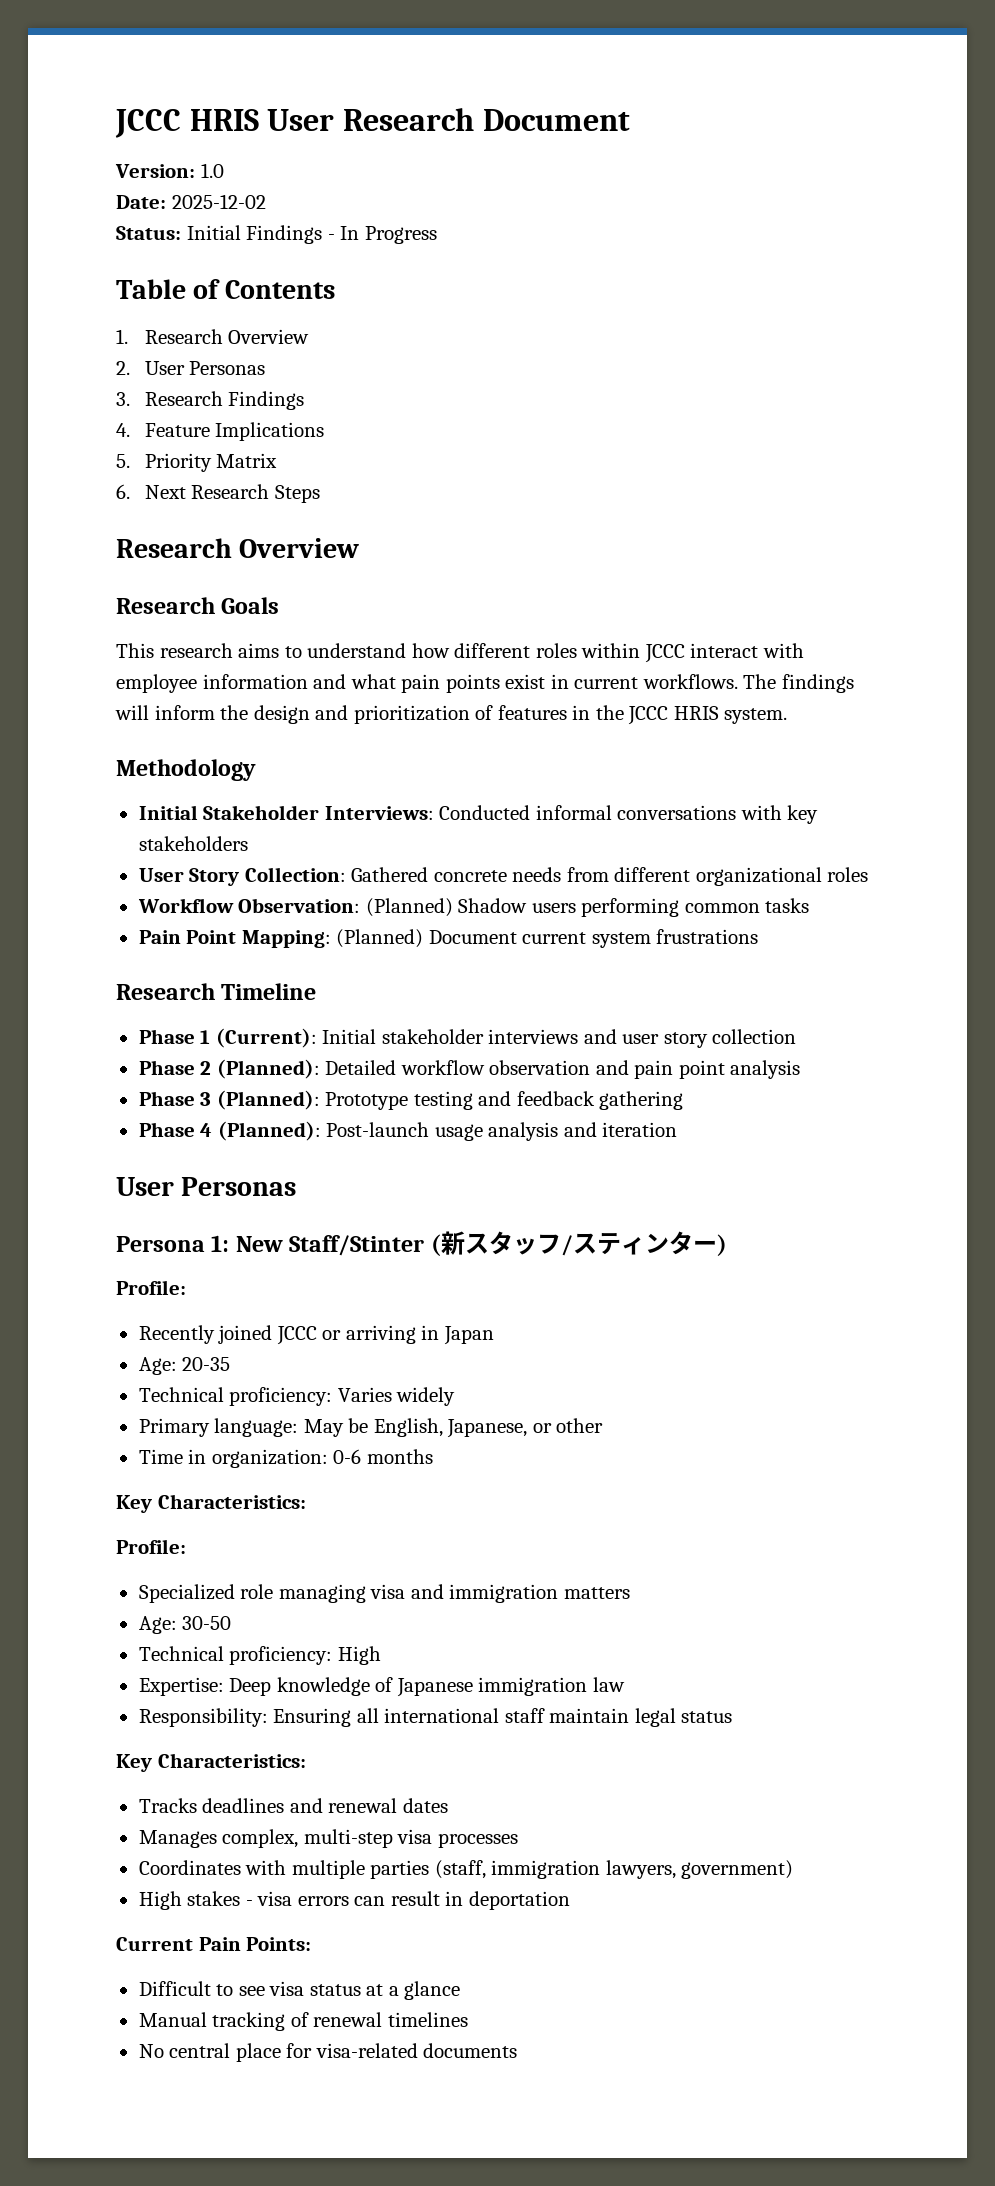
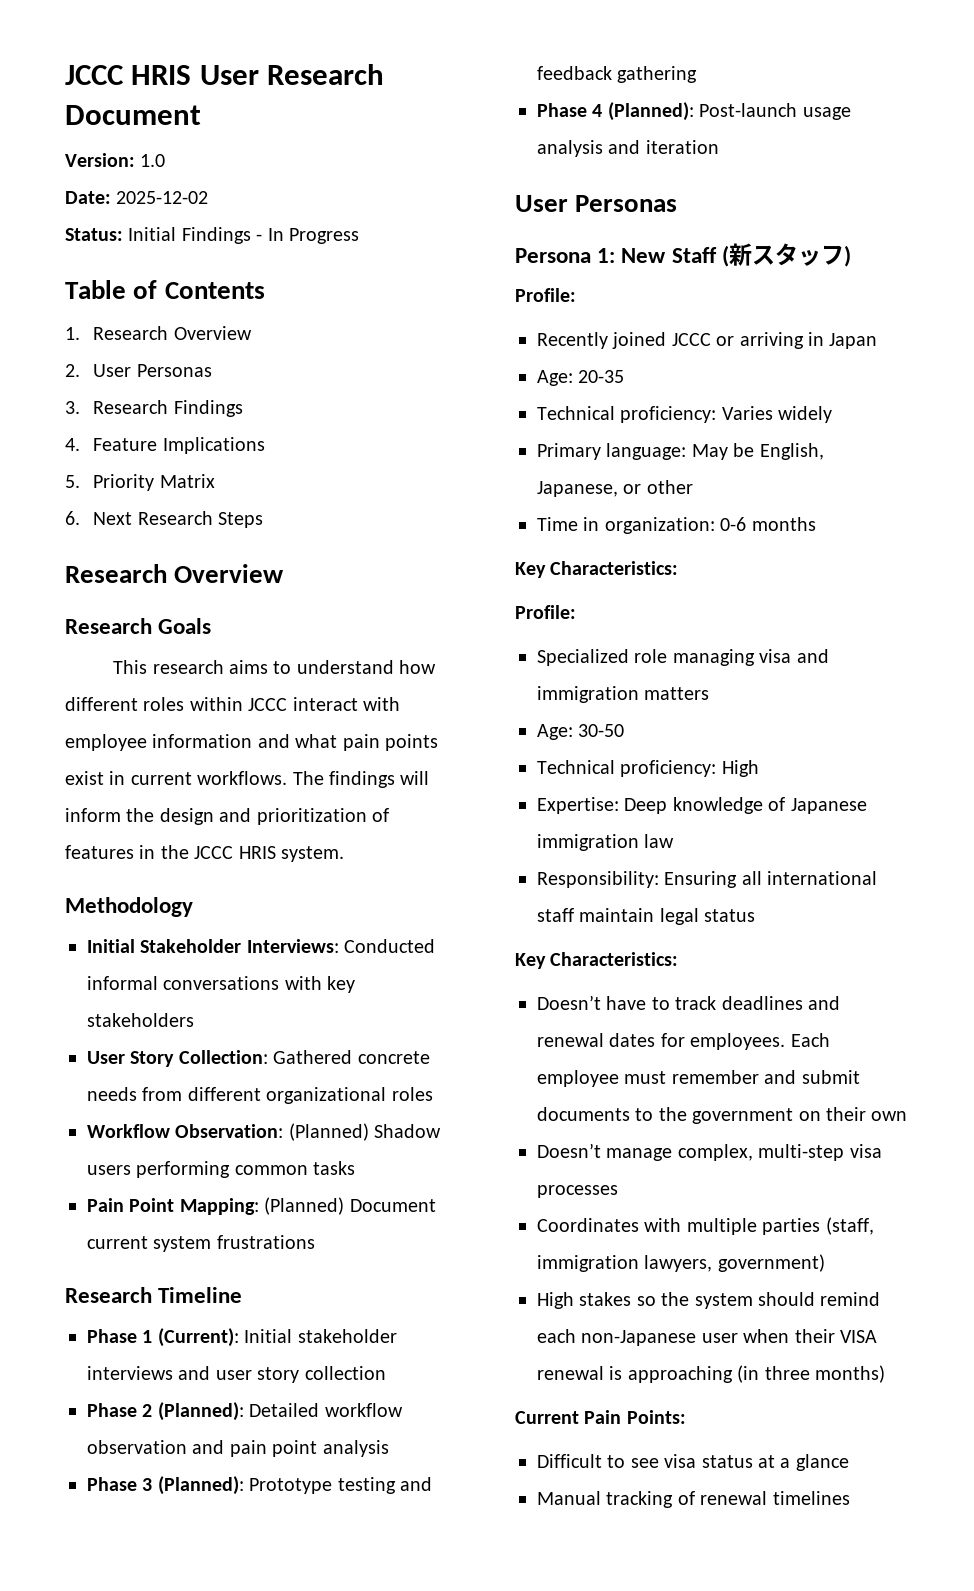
[289,1235,425,1256] Staff/Stinter -> [671,247,717,263] Staff
[560,1231,717,1256] /スティンター -> (844, 255) none
[138,1798,197,1813] Tracks -> [537,995,717,1010] Doesn’t have to track
[138,1830,217,1848] // Manages -> [660,1033,830,1050] [537,1070,860,1087] [537,1107,908,1124] [537,1143,673,1161] for employees. Each employee must remember and submit documents to the government on their own // Doesn’t manage
[245,1891,570,1910] - visa errors can result in deportation -> [636,1292,881,1309] [537,1329,877,1346] [537,1365,885,1383] so the system should remind each non-Japanese user when their VISA renewal is approaching (in three months)
[138,2043,518,2062] // No central place for visa-related documents -> (850, 1498) none

